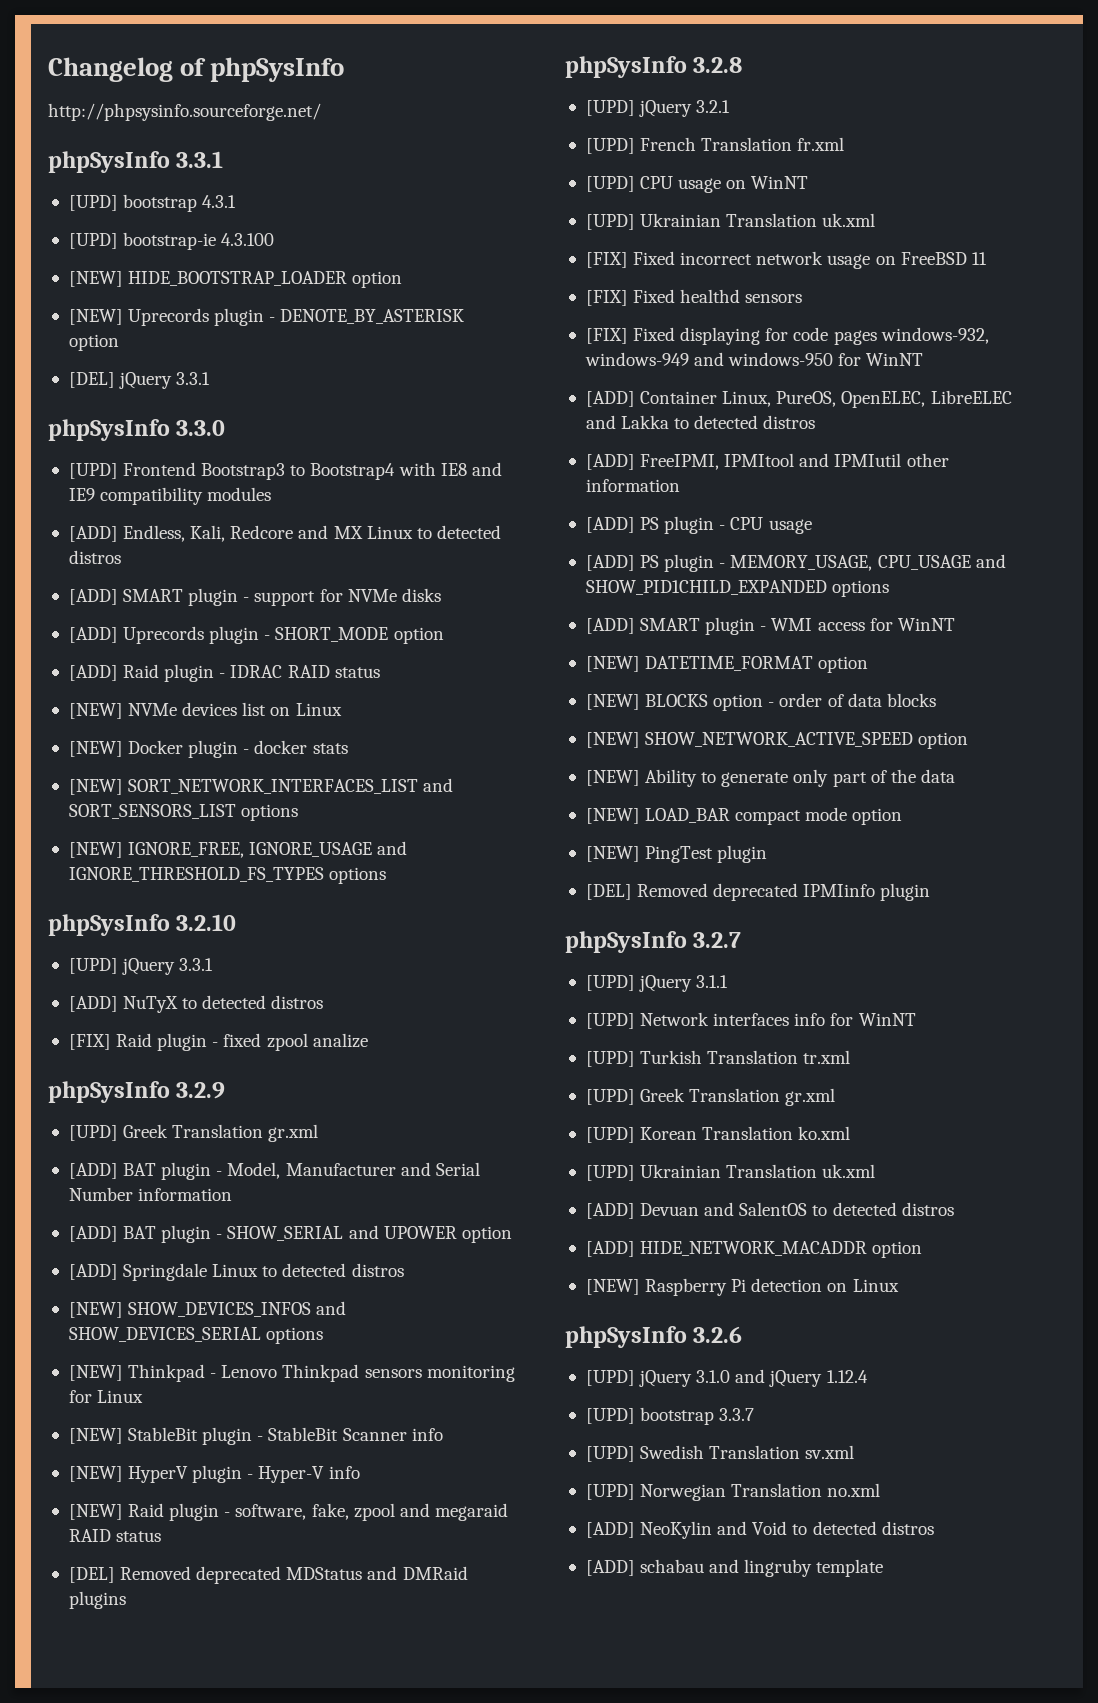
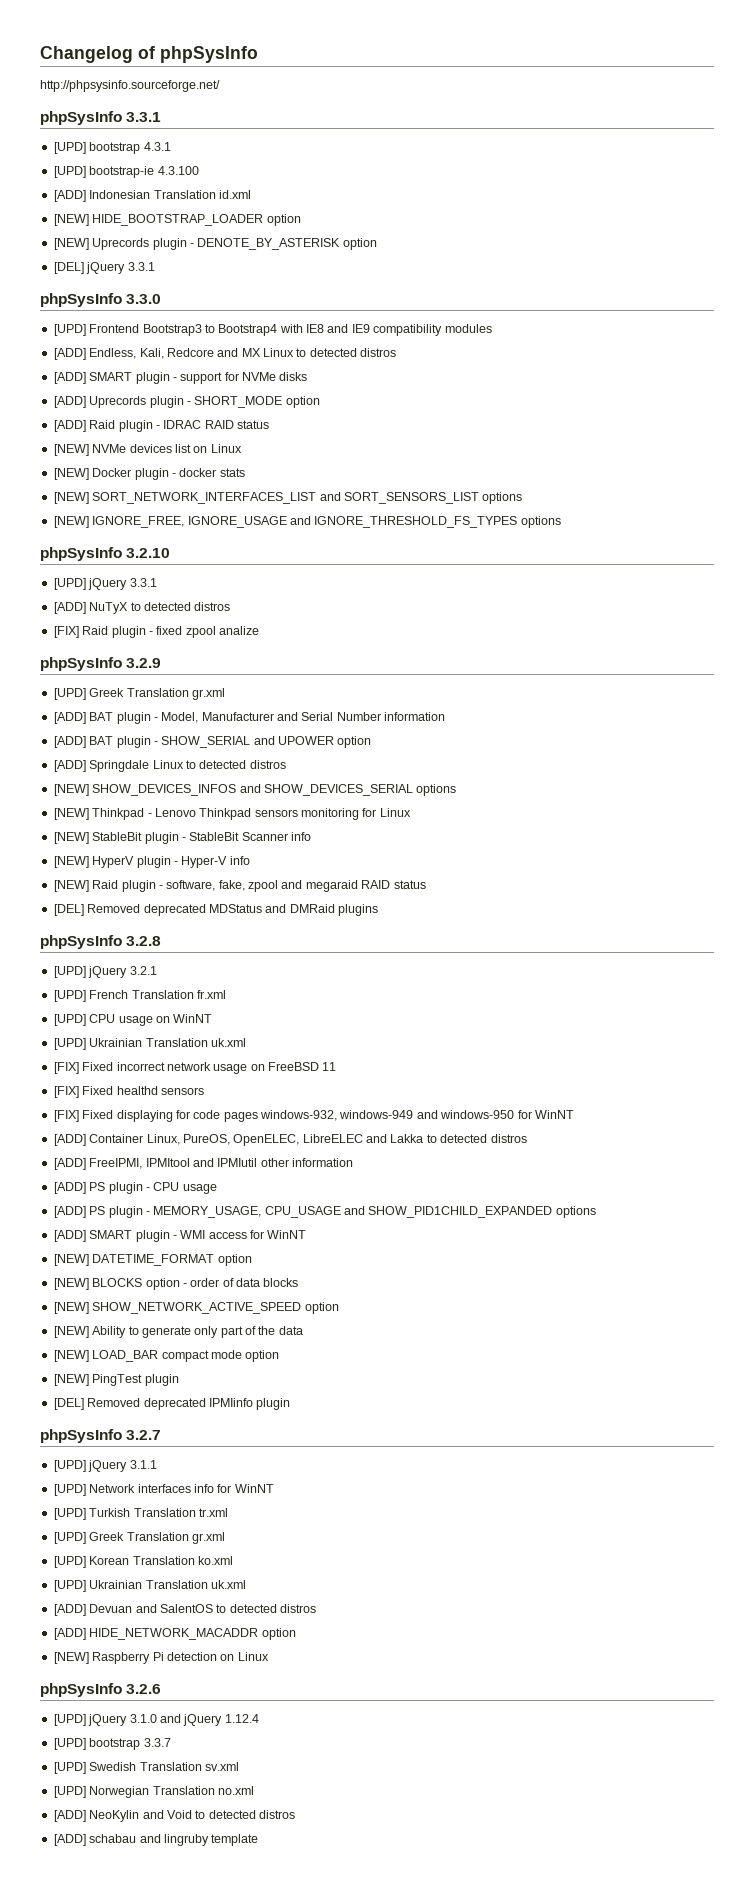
(275, 239) none -> [53,190,251,202] // [ADD] Indonesian Translation id.xml

